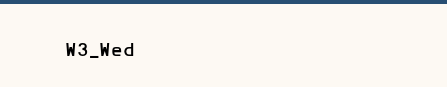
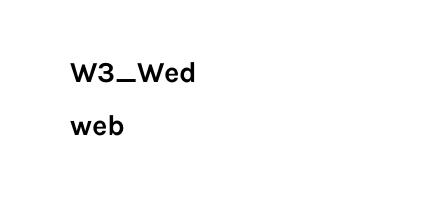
(135, 50) none -> [70,115,125,136] // web

